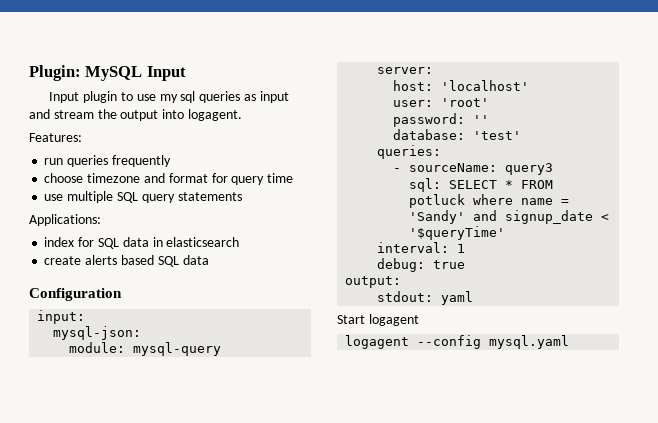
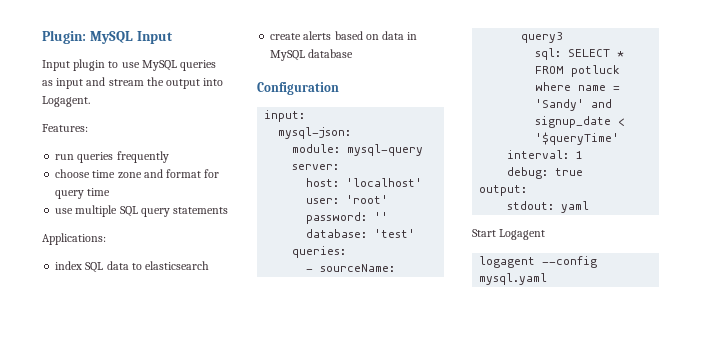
[159,91,196,103] my sql -> [141,60,177,71] MySQL
[187,109,242,121] logagent. -> [42,96,90,107] Logagent.
[87,173,141,183] timezone -> [92,170,142,179] time zone
[78,237,163,249] for SQL data in -> [85,261,142,273] SQL data to
[157,255,209,267] SQL data -> [365,31,418,40] [270,49,354,61] on data in MySQL database
[368,314,419,326] logagent -> [499,229,546,240] Logagent

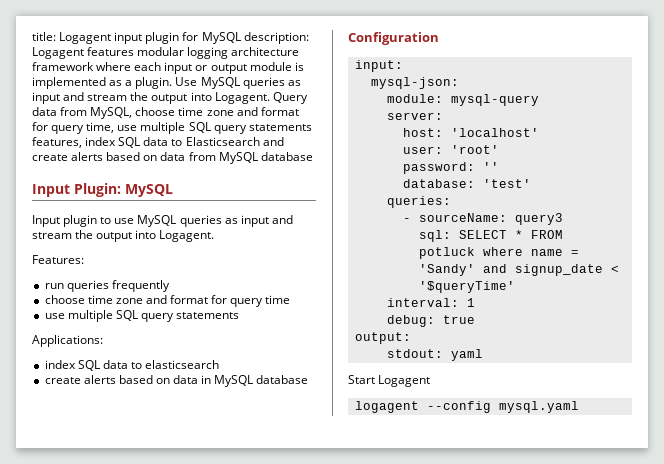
(42, 37) none -> [32,32,309,44] [32,47,300,59] [32,62,304,74] [32,77,301,89] [32,92,308,104] [32,107,299,119] [32,122,312,134] [32,137,284,148] [32,152,313,164] [32,184,70,197] title: Logagent input plugin for MySQL description: Logagent features modular logging architecture framework where each input or output module is implemented as a plugin. Use MySQL queries as input and stream the output into Logagent. Query data from MySQL, choose time zone and format for query time, use multiple SQL query statements features, index SQL data to Elasticsearch and create alerts based on data from MySQL database // Input
[136,31,173,44] Input -> (173, 190) none

